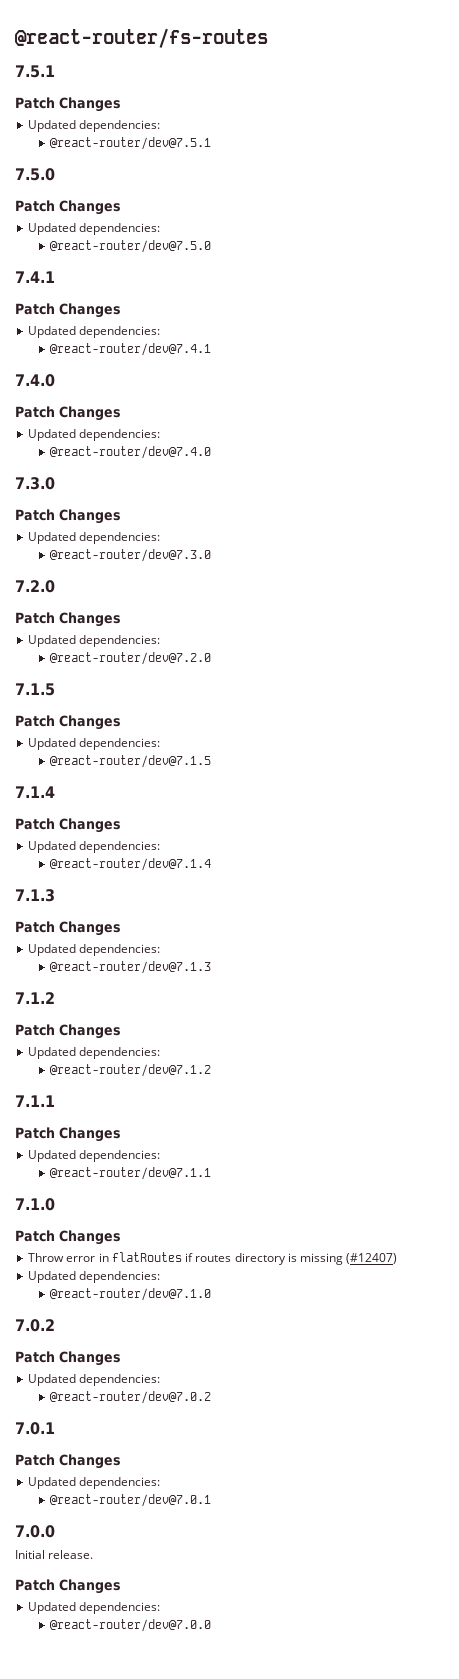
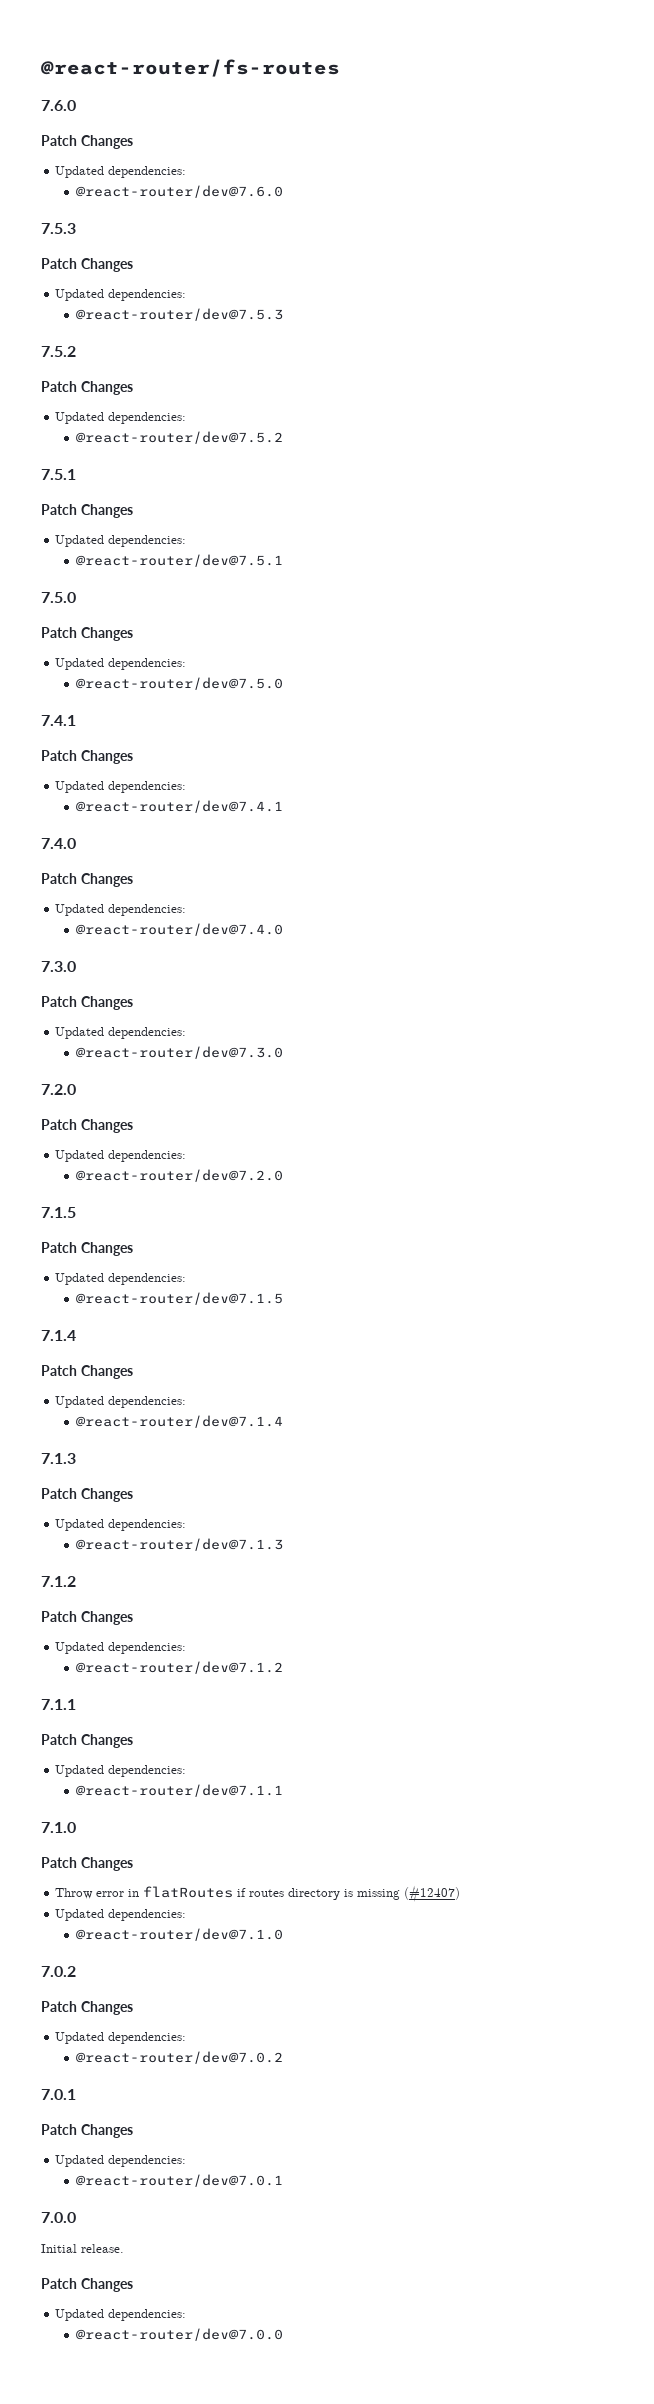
(268, 38) none -> [41,100,76,111] [41,135,133,149] [55,166,187,178] [75,185,283,198] [41,223,76,234] [41,258,133,272] [55,289,187,301] [75,308,283,321] [41,346,76,357] [41,381,133,395] [55,412,187,424] [75,431,283,444] // 7.6.0 // Patch Changes // Updated dependencies: // @react-router/dev@7.6.0 // 7.5.3 // Patch Changes // Updated dependencies: // @react-router/dev@7.5.3 // 7.5.2 // Patch Changes // Updated dependencies: // @react-router/dev@7.5.2

